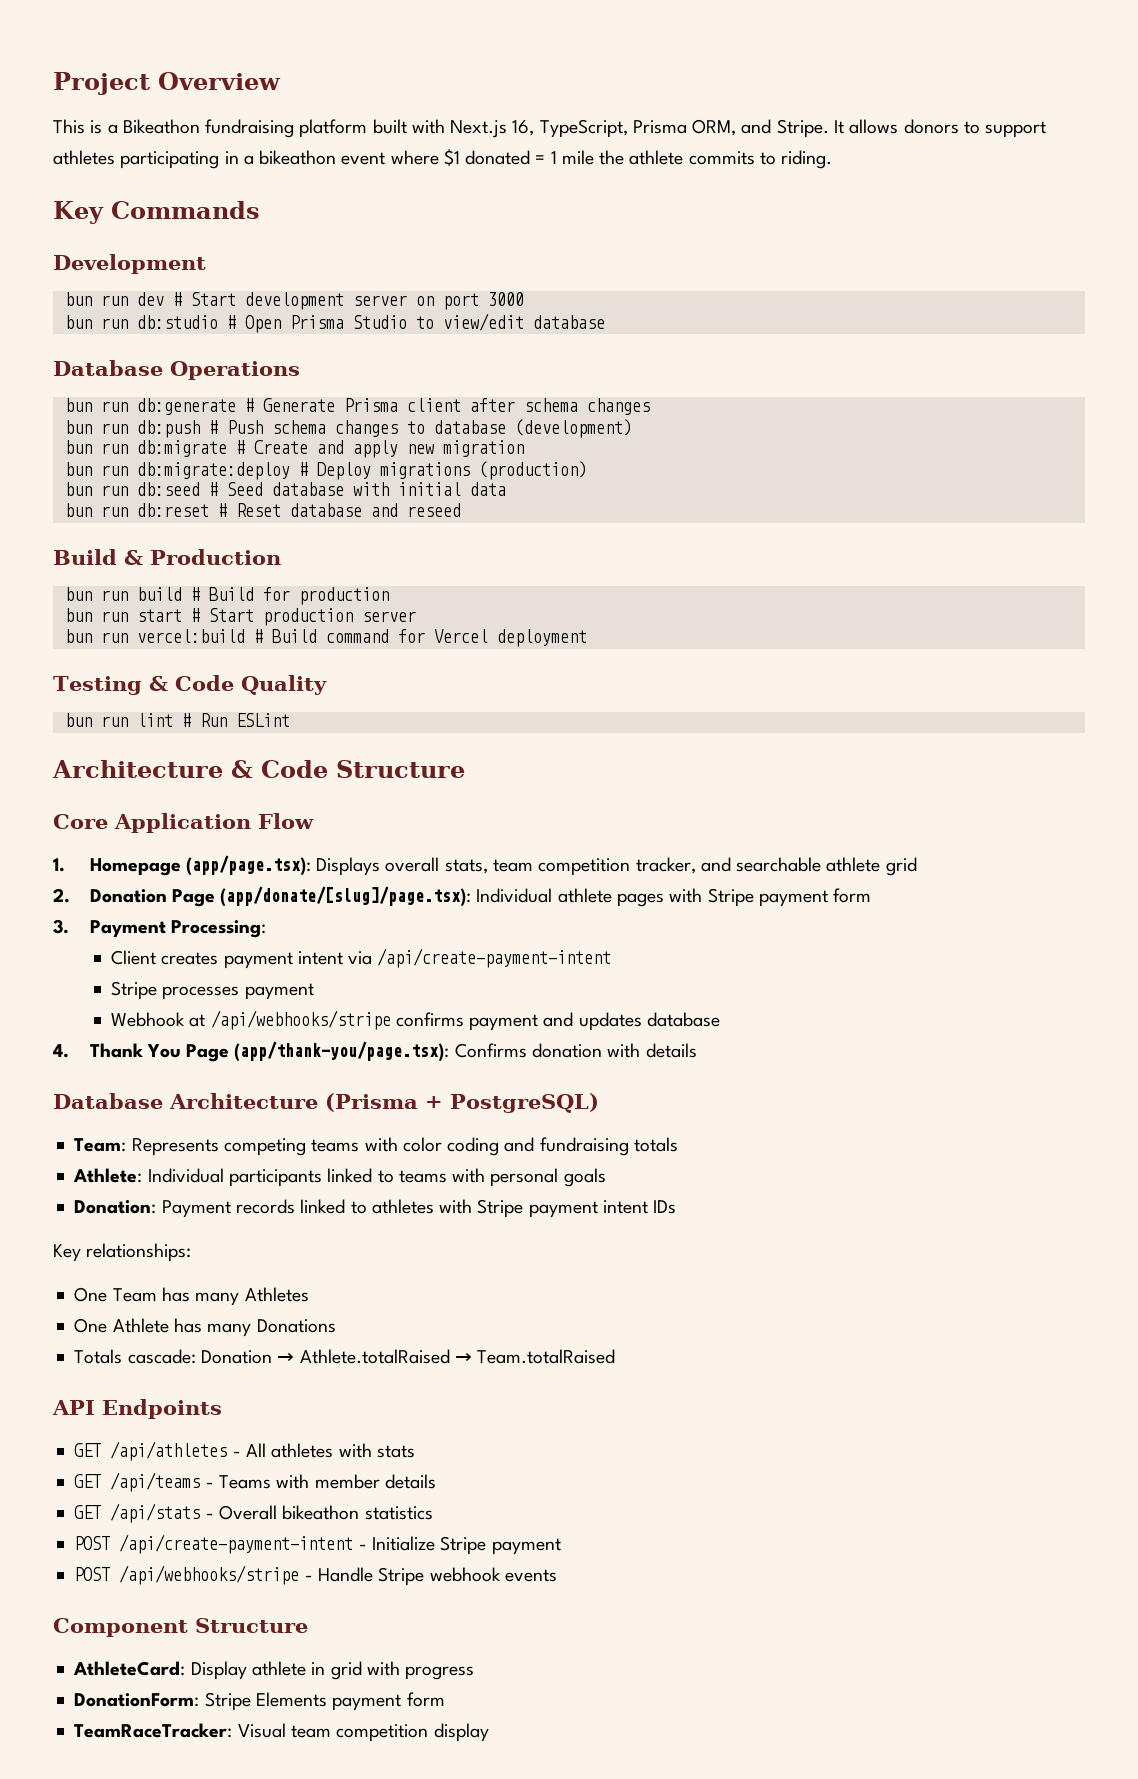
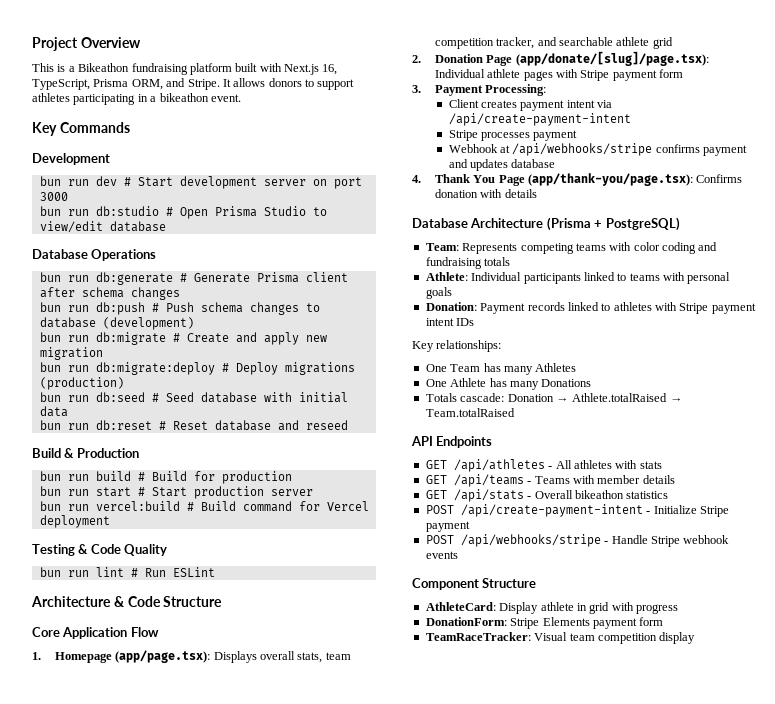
[341,149,833,169] event where $1 donated = 1 mile the athlete commits to riding. -> [210,94,241,102] event.

